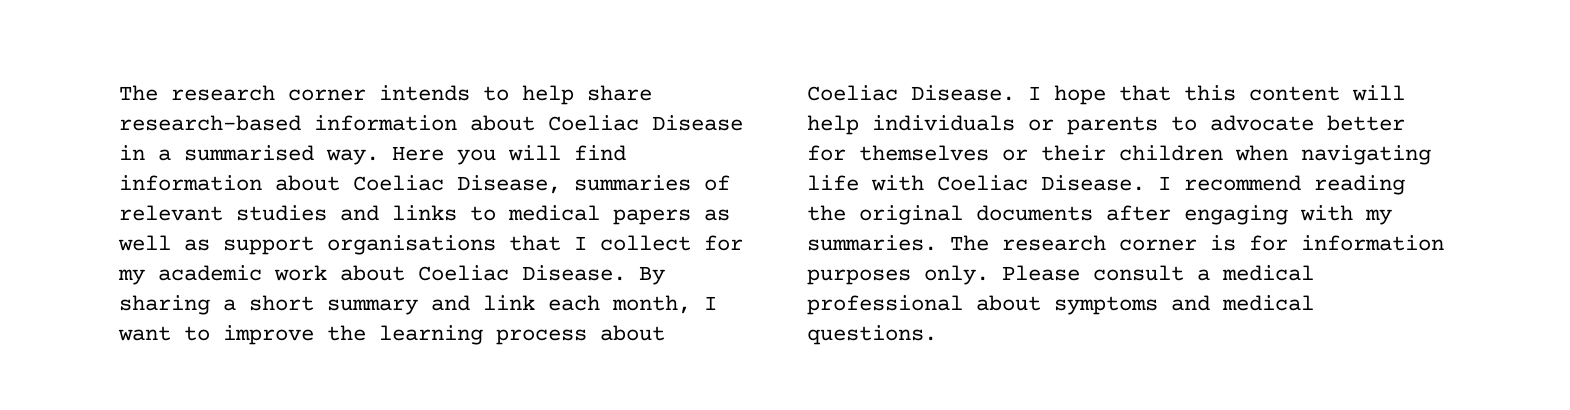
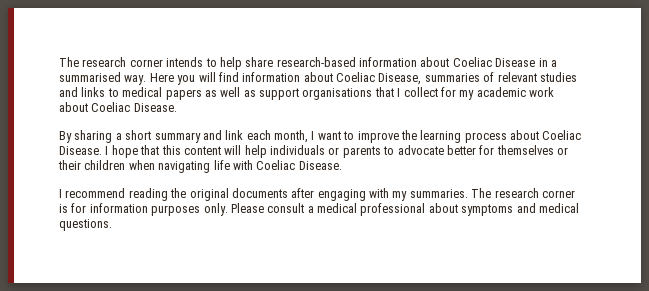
(626, 273) none -> (177, 107) //
(1145, 183) none -> (342, 165) //

